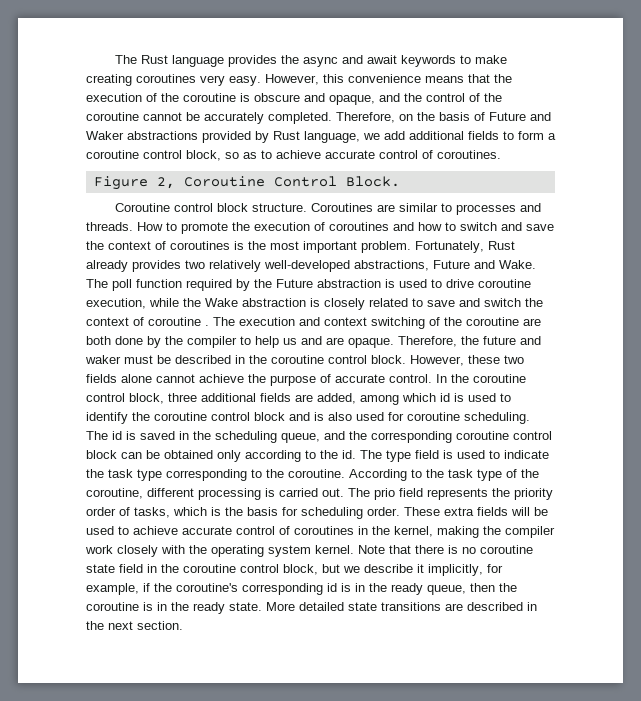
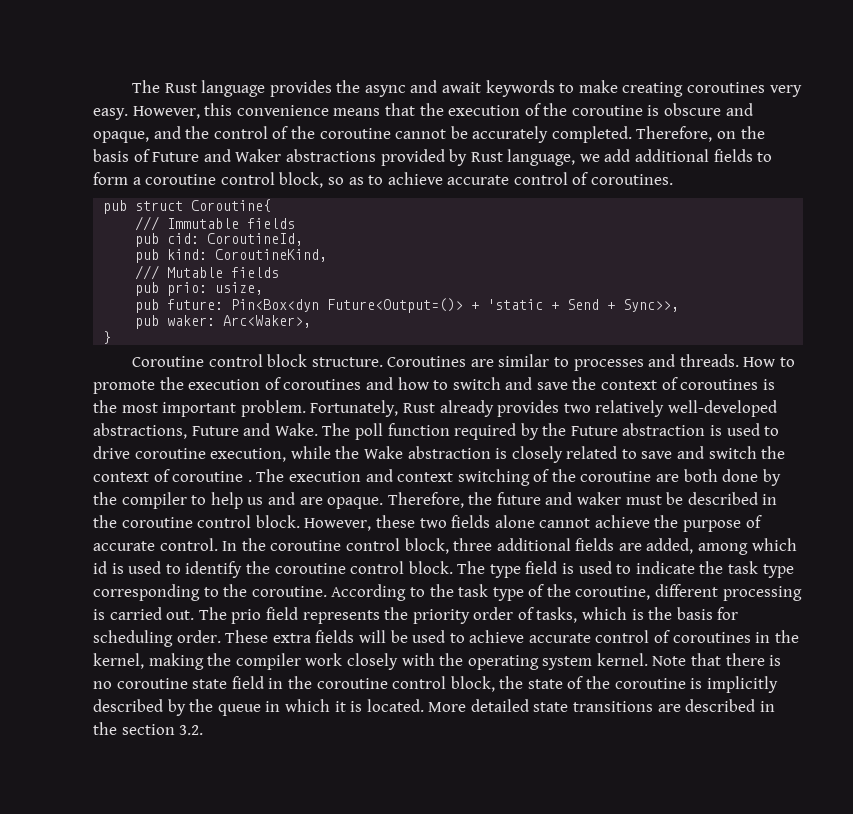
[93,176,400,190] Figure 2, Coroutine Control Block. -> [103,199,272,214] [135,216,296,231] [135,233,304,247] [135,249,328,263] [135,265,280,280] [135,282,264,296] [135,298,680,313] [135,315,312,329] [103,331,112,344] pub struct Coroutine{ // /// Immutable fields // pub cid: CoroutineId, // pub kind: CoroutineKind, // /// Mutable fields // pub prio: usize, // pub future: Pin<Box<dyn Future<Output=()> + 'static + Send + Sync>>, // pub waker: Arc<Waker>, // }
[254,412,530,424] [86,431,552,443] [86,450,356,462] block and is also used for coroutine scheduling. The id is saved in the scheduling queue, and the corresponding coroutine control block can be obtained only according to the id. -> [408,561,453,574] block.
[322,564,503,576] [86,583,517,595] [86,602,262,614] but we describe it implicitly, for example, if the coroutine's corresponding id is in the ready queue, then the coroutine is in the ready state. -> [499,676,778,693] [93,699,424,716] the state of the coroutine is implicitly described by the queue in which it is located.
[108,621,183,630] next section. -> [121,724,204,735] section 3.2.

